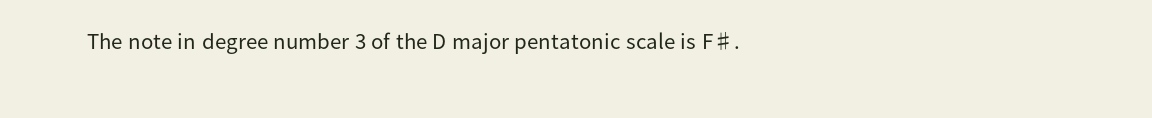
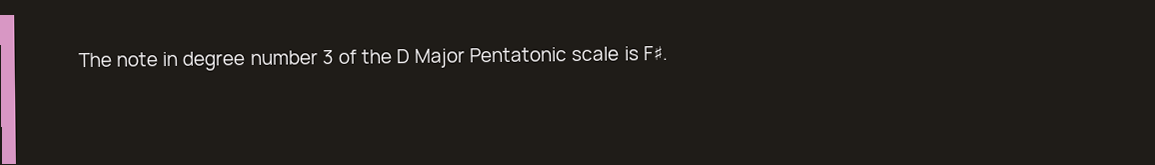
[451,33,621,54] major pentatonic -> [414,47,568,68] Major Pentatonic

